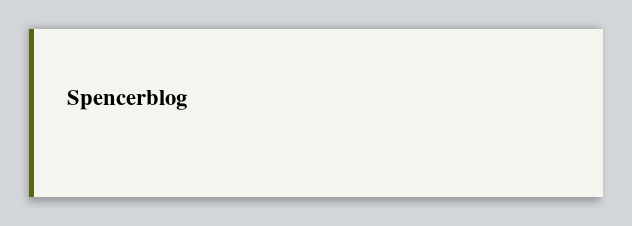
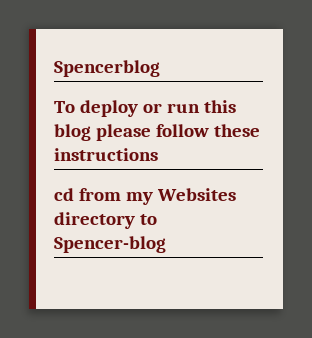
(187, 100) none -> [54,100,236,117] [54,124,260,141] [54,148,158,161] [54,188,236,205] [54,212,157,229] [54,236,166,253] // To deploy or run this blog please follow these instructions // cd from my Websites directory to Spencer-blog

